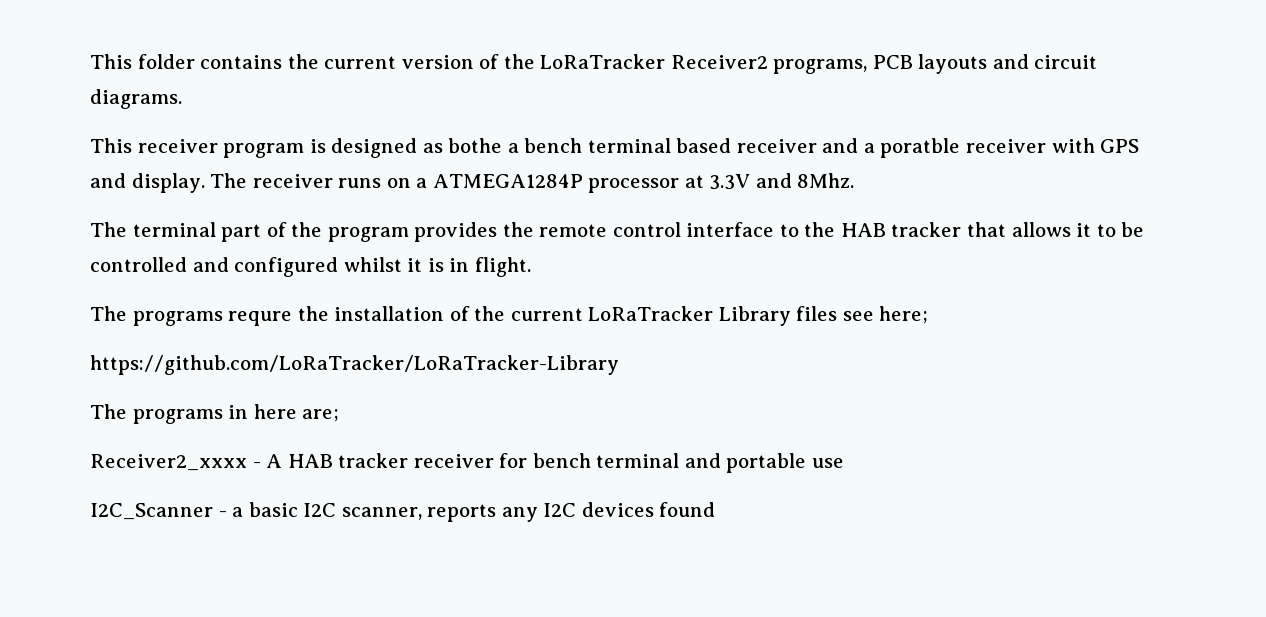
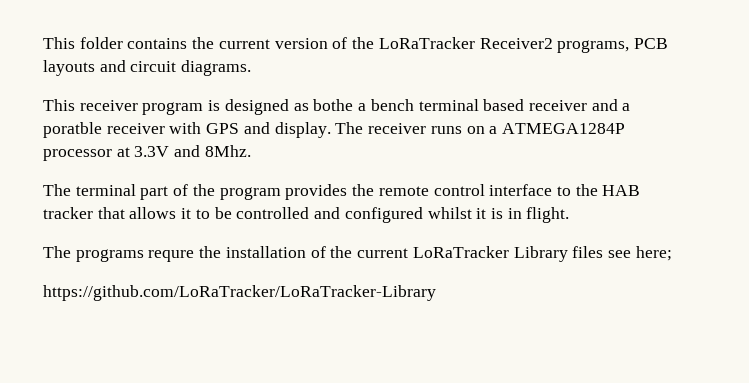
[90,404,340,424] [90,453,844,473] [90,502,716,522] // The programs in here are; // Receiver2_xxxx - A HAB tracker receiver for bench terminal and portable use // I2C_Scanner - a basic I2C scanner, reports any I2C devices found -> (436, 293) none

